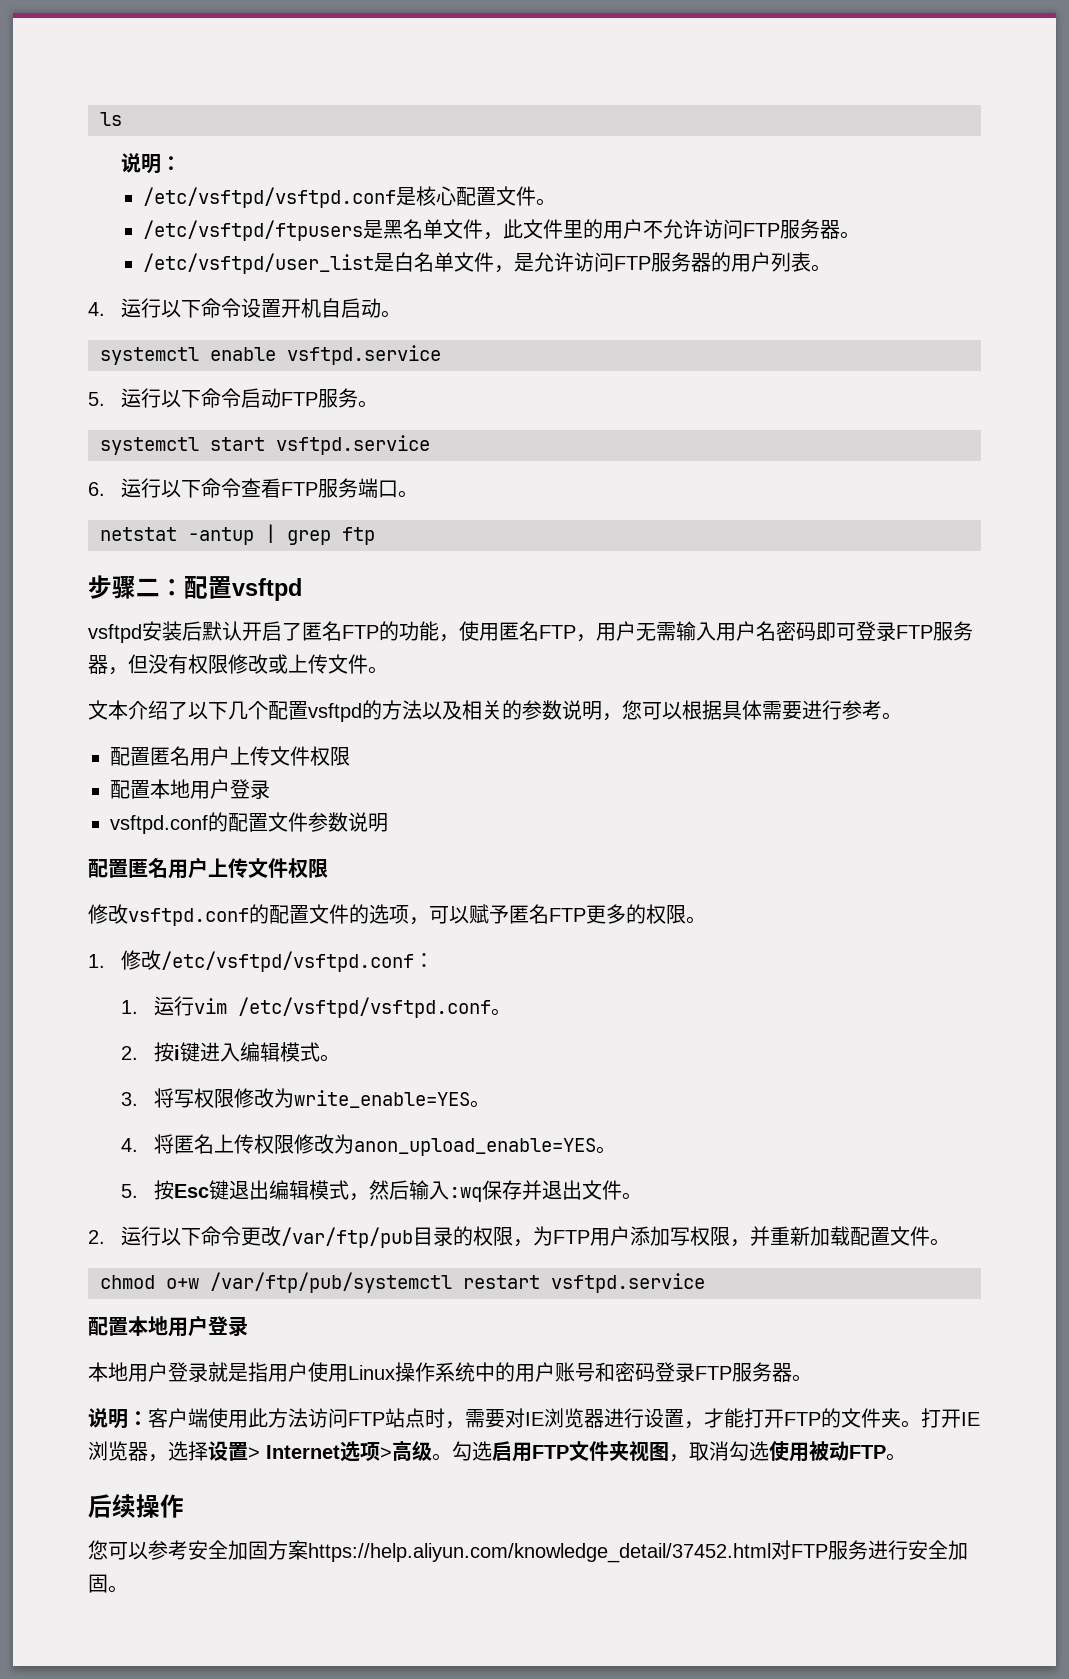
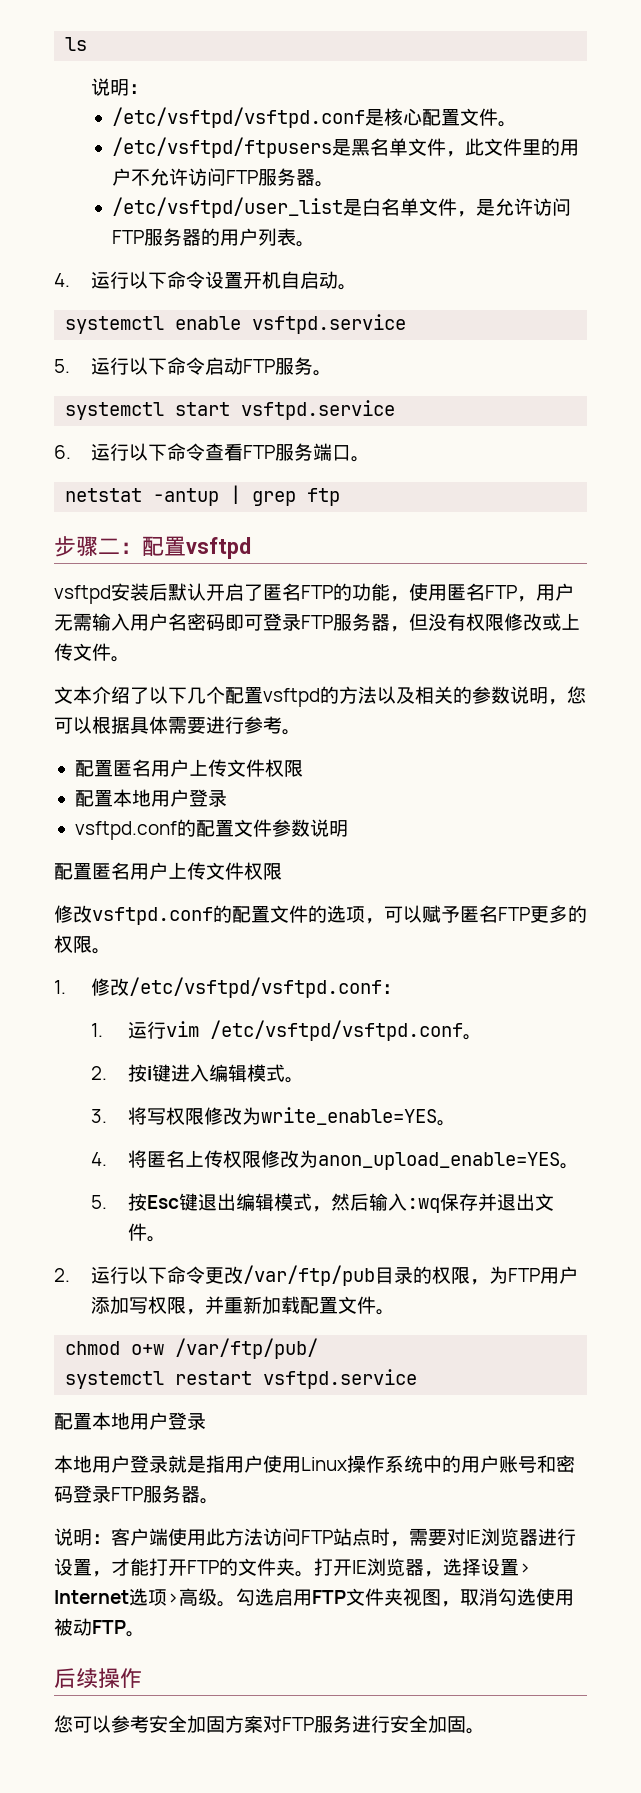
[210,1272,452,1293] /var/ftp/pub/systemctl -> [175,1338,319,1359] [65,1371,165,1389] /var/ftp/pub/ // systemctl
[308,1543,771,1563] https://help.aliyun.com/knowledge_detail/37452.html -> (263, 1724) none

